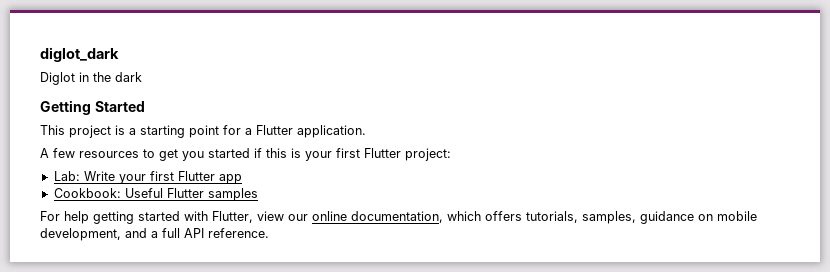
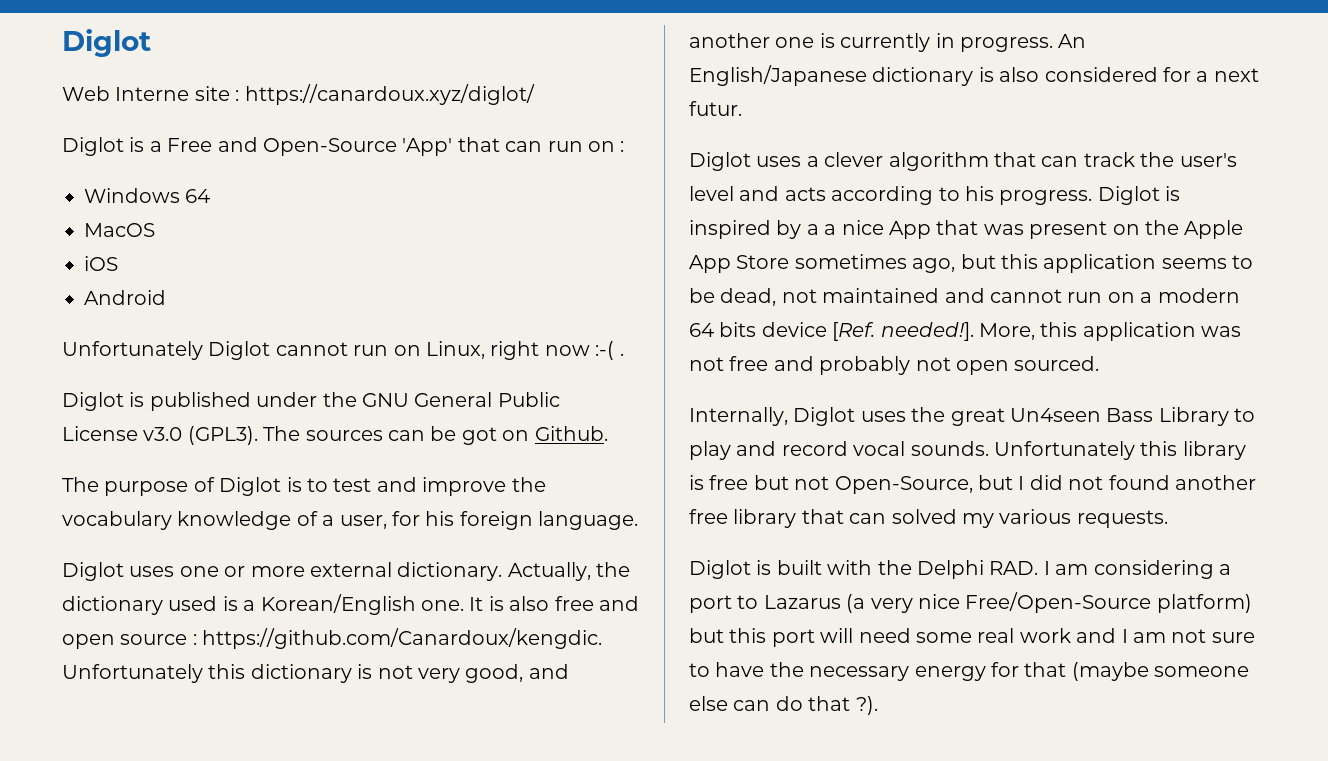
[40,47,119,62] [40,72,142,85] [40,100,145,115] [40,125,366,138] [40,148,451,161] [53,171,242,184] [53,188,258,201] [40,211,757,224] [40,228,269,241] diglot_dark // Diglot in the dark // Getting Started // This project is a starting point for a Flutter application. // A few resources to get you started if this is your first Flutter project: // Lab: Write your first Flutter app // Cookbook: Useful Flutter samples // For help getting started with Flutter, view our online documentation, which offers tutorials, samples, guidance on mobile development, and a full API reference. -> [62,29,151,57] [62,84,535,105] [62,137,625,156] [84,188,211,203] [84,223,155,237] [84,256,118,271] [84,290,166,305] [62,341,624,360] [62,392,560,411] [62,426,608,445] [62,477,546,496] [62,511,639,530] [62,562,631,581] [62,594,639,615] [62,628,603,649] [62,664,569,683] [689,33,1087,52] [689,65,1259,86] [689,101,742,116] [689,152,1237,171] [689,186,1181,205] [689,220,1244,239] [689,254,1254,273] [689,288,1240,306] [689,322,1242,341] [689,356,1100,375] [689,407,1256,426] [689,441,1246,460] [689,475,1256,494] [689,509,1168,528] [689,560,1231,579] [689,592,1252,613] [689,628,1255,647] [689,662,1250,681] [689,696,878,715] Diglot // Web Interne site : https://canardoux.xyz/diglot/ // Diglot is a Free and Open-Source 'App' that can run on : // Windows 64 // MacOS // iOS // Android // Unfortunately Diglot cannot run on Linux, right now :-( . // Diglot is published under the GNU General Public License v3.0 (GPL3). The sources can be got on Github. // The purpose of Diglot is to test and improve the vocabulary knowledge of a user, for his foreign language. // Diglot uses one or more external dictionary. Actually, the dictionary used is a Korean/English one. It is also free and open source : https://github.com/Canardoux/kengdic. Unfortunately this dictionary is not very good, and another one is currently in progress. An English/Japanese dictionary is also considered for a next futur. // Diglot uses a clever algorithm that can track the user's level and acts according to his progress. Diglot is inspired by a a nice App that was present on the Apple App Store sometimes ago, but this application seems to be dead, not maintained and cannot run on a modern 64 bits device [Ref. needed!]. More, this application was not free and probably not open sourced. // Internally, Diglot uses the great Un4seen Bass Library to play and record vocal sounds. Unfortunately this library is free but not Open-Source, but I did not found another free library that can solved my various requests. // Diglot is built with the Delphi RAD. I am considering a port to Lazarus (a very nice Free/Open-Source platform) but this port will need some real work and I am not sure to have the necessary energy for that (maybe someone else can do that ?).

